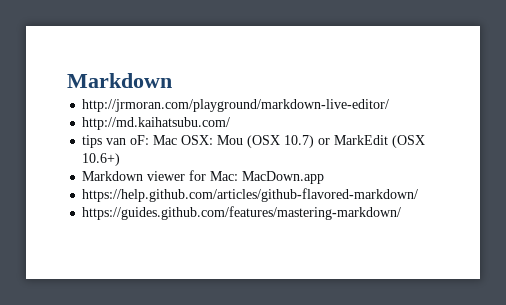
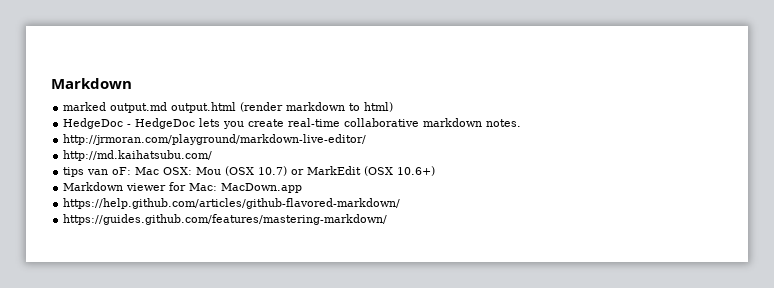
[67,73,172,88] Markdown -> [51,78,132,89] [63,102,394,113] [63,118,522,129] Markdown // marked output.md output.html (render markdown to html) // HedgeDoc - HedgeDoc lets you create real-time collaborative markdown notes.

